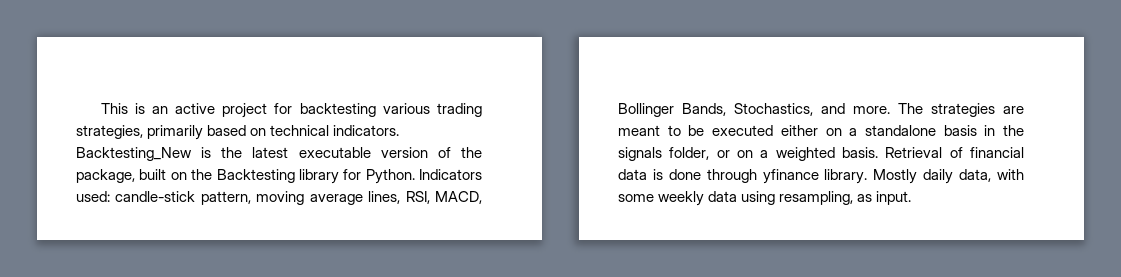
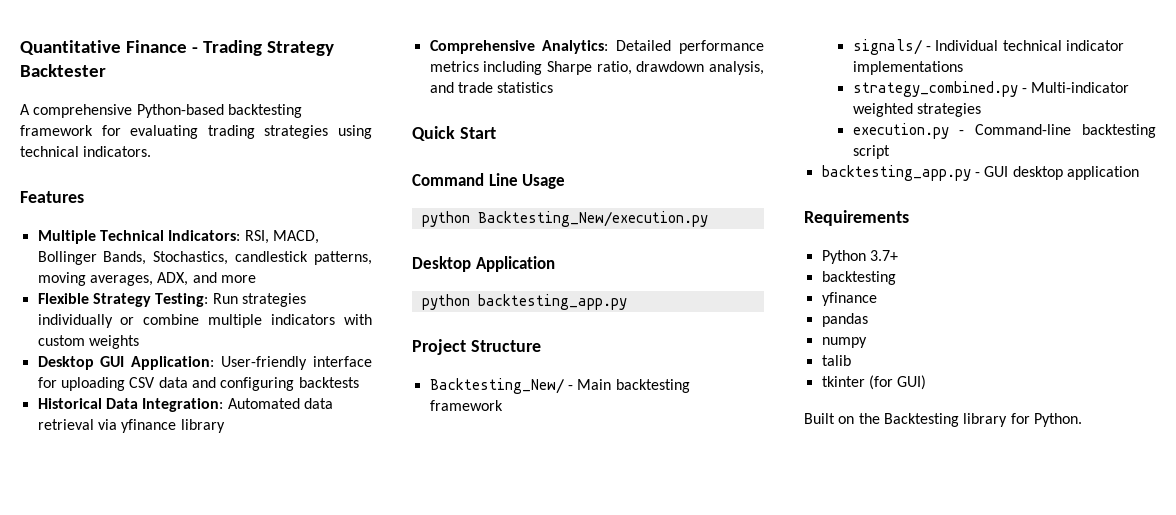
[100,103,482,118] [76,125,400,140] [76,147,483,161] [76,169,167,183] This is an active project for backtesting various trading strategies, primarily based on technical indicators. Backtesting_New is the latest executable version of the package, built -> [20,40,334,56] [20,64,106,77] [20,104,302,118] [20,125,372,139] [20,146,152,157] [20,191,84,203] [37,230,319,244] [37,251,372,265] [37,272,256,286] [37,293,306,307] [37,314,372,328] [37,335,139,349] [37,356,372,370] [37,377,359,391] [37,398,333,412] [37,419,225,433] [429,40,764,54] [429,61,764,75] [429,82,554,93] [412,126,496,141] [412,173,566,189] [421,211,708,227] [412,256,555,272] [421,294,627,310] [412,339,541,355] [429,378,690,394] [429,400,503,411] [852,39,1124,55] [852,61,963,75] [852,81,1130,97] [852,103,981,117] [852,123,1156,139] [852,145,890,159] [821,165,1139,181] [804,210,909,226] [821,250,898,264] [821,271,896,285] [821,292,877,306] [821,313,868,327] [821,337,867,348] [821,355,851,366] [821,375,927,390] [804,413,835,424] Quantitative Finance - Trading Strategy Backtester // A comprehensive Python-based backtesting framework for evaluating trading strategies using technical indicators. // Features // Multiple Technical Indicators: RSI, MACD, Bollinger Bands, Stochastics, candlestick patterns, moving averages, ADX, and more // Flexible Strategy Testing: Run strategies individually or combine multiple indicators with custom weights // Desktop GUI Application: User-friendly interface for uploading CSV data and configuring backtests // Historical Data Integration: Automated data retrieval via yfinance library // Comprehensive Analytics: Detailed performance metrics including Sharpe ratio, drawdown analysis, and trade statistics // Quick Start // Command Line Usage // python Backtesting_New/execution.py // Desktop Application // python backtesting_app.py // Project Structure // Backtesting_New/ - Main backtesting framework // signals/ - Individual technical indicator implementations // strategy_combined.py - Multi-indicator weighted strategies // execution.py - Command-line backtesting script // backtesting_app.py - GUI desktop application // Requirements // Python 3.7+ // backtesting // yfinance // pandas // numpy // talib // tkinter (for GUI) // Built
[419,169,482,180] [76,191,483,205] [618,103,1024,117] [618,125,1024,136] [618,147,1024,161] [618,169,1024,184] [618,191,912,206] Indicators used: candle-stick pattern, moving average lines, RSI, MACD, Bollinger Bands, Stochastics, and more. The strategies are meant to be executed either on a standalone basis in the signals folder, or on a weighted basis. Retrieval of financial data is done through yfinance library. Mostly daily data, with some weekly data using resampling, as input. -> (1082, 420) none

